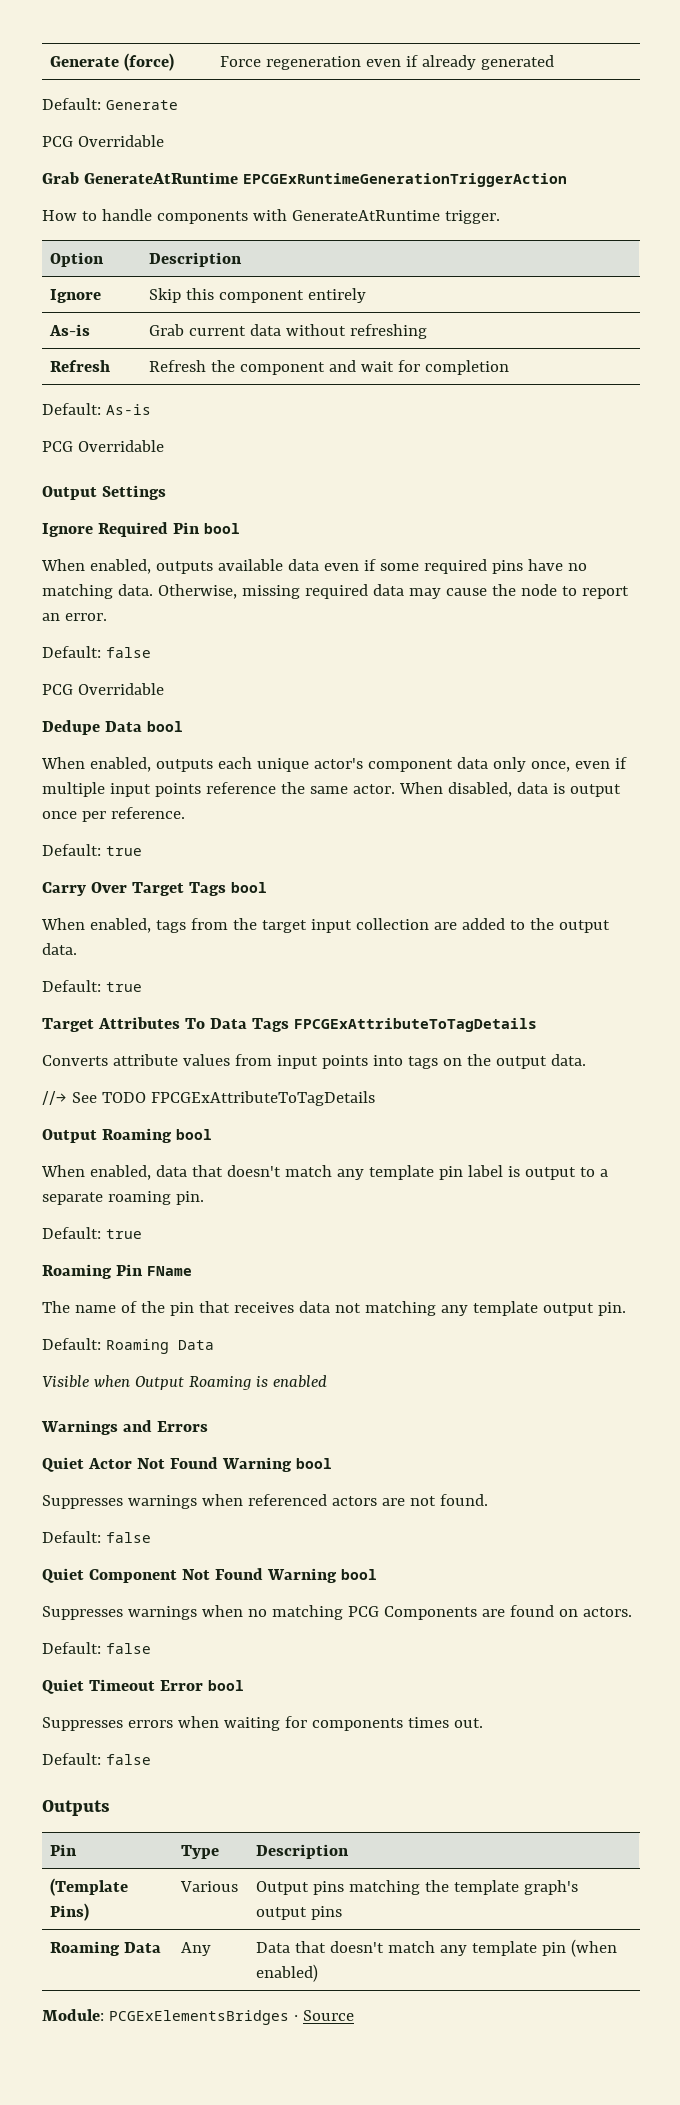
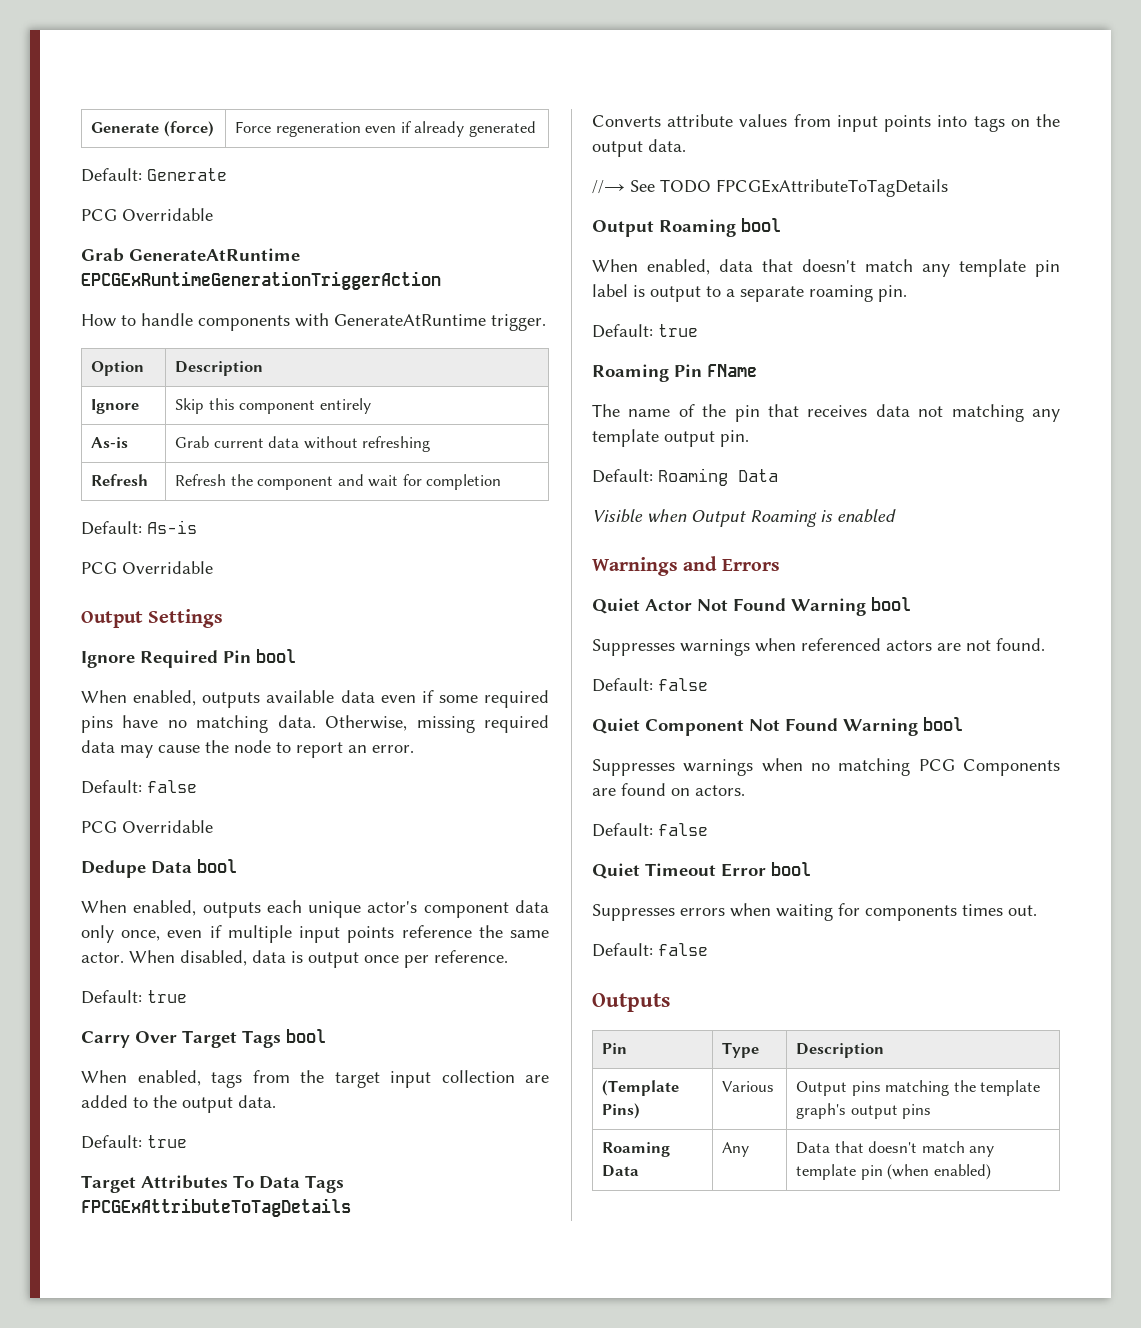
[42,2009,354,2025] // Module: PCGExElementsBridges · Source -> (991, 1172) none

